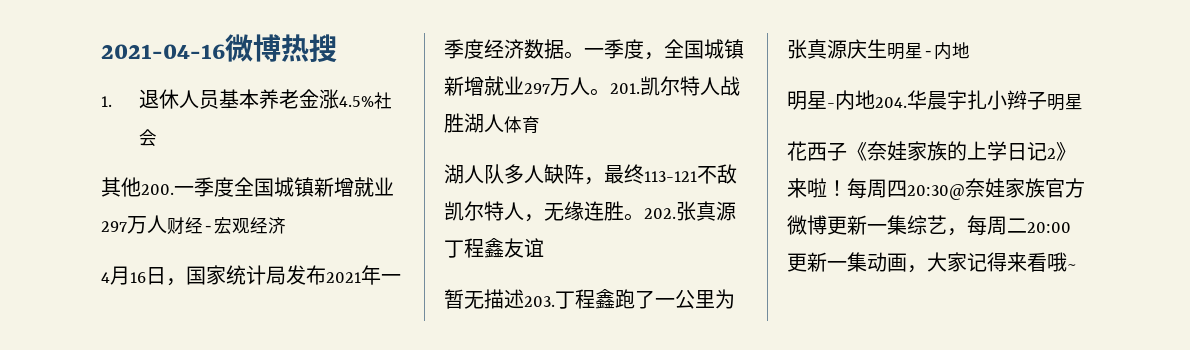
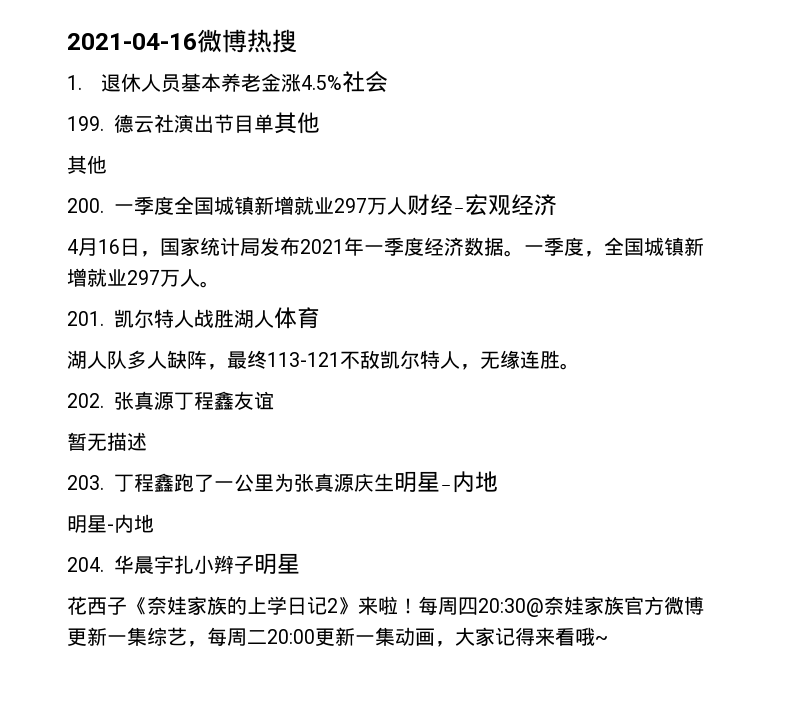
[101,177,141,197] 其他 -> [67,112,320,134] [67,155,107,174] 199.德云社演出节目单其他 // 其他 //
(610, 92) none -> (220, 284) //
(644, 217) none -> (580, 366) //
(524, 299) none -> (147, 441) //
(875, 99) none -> (154, 523) //

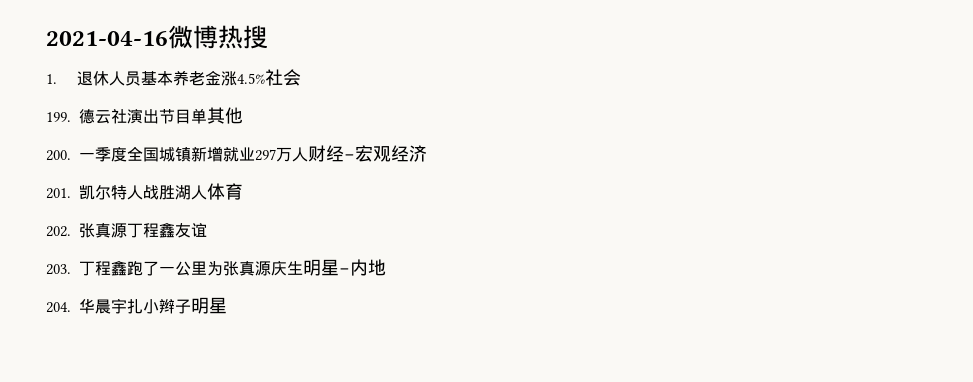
[67,155,107,174] // 其他 -> (243, 115) none
[67,237,704,257] [67,268,220,288] // 4月16日，国家统计局发布2021年一季度经济数据。一季度，全国城镇新增就业297万人。 -> (427, 153) none
[67,350,580,370] // 湖人队多人缺阵，最终113-121不敌凯尔特人，无缘连胜。 -> (243, 191) none
[67,432,147,451] // 暂无描述 -> (207, 230) none
[67,514,154,533] // 明星-内地 -> (386, 267) none
[67,596,704,617] [67,627,608,647] // 花西子《奈娃家族的上学日记2》来啦！每周四20:30@奈娃家族官方微博更新一集综艺，每周二20:00更新一集动画，大家记得来看哦~ -> (227, 305) none

